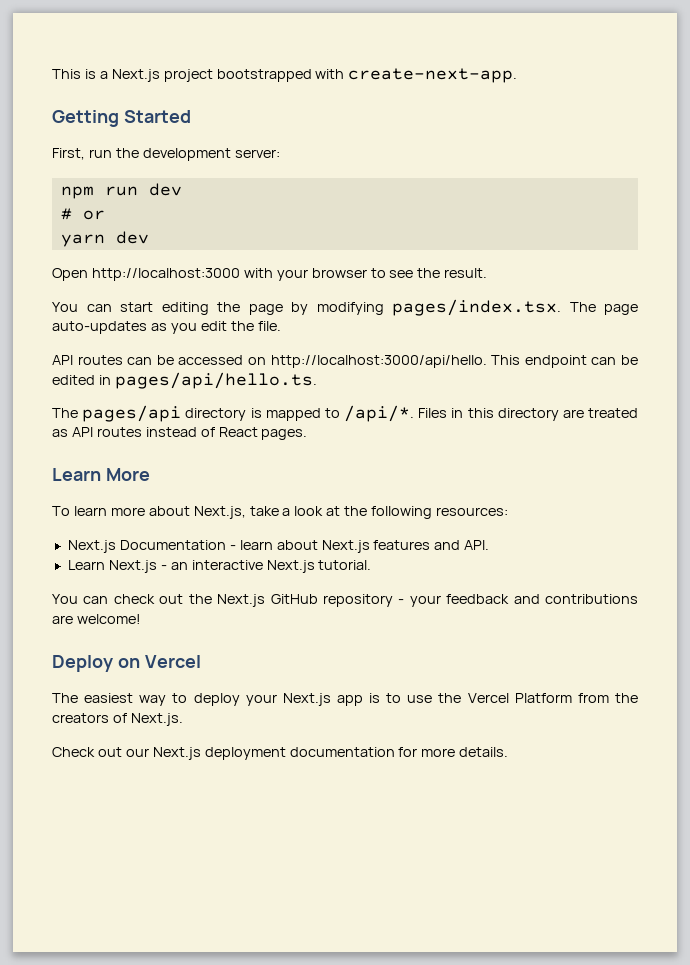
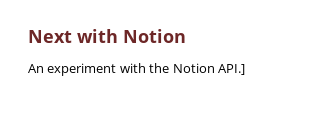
[52,68,518,83] [52,110,191,127] [52,148,280,161] [60,183,182,199] [60,208,105,220] [60,231,149,247] [52,268,488,281] [52,299,638,316] [52,321,281,334] [52,355,639,368] [52,372,317,389] [52,405,639,422] [52,427,308,440] [52,468,150,481] [52,506,509,519] [67,540,490,553] [67,560,372,573] [52,594,639,607] [52,614,141,624] [52,655,201,672] [52,693,638,706] [52,713,183,726] [52,747,509,760] This is a Next.js project bootstrapped with create-next-app. // Getting Started // First, run the development server: // npm run dev // # or // yarn dev // Open http://localhost:3000 with your browser to see the result. // You can start editing the page by modifying pages/index.tsx. The page auto-updates as you edit the file. // API routes can be accessed on http://localhost:3000/api/hello. This endpoint can be edited in pages/api/hello.ts. // The pages/api directory is mapped to /api/*. Files in this directory are treated as API routes instead of React pages. // Learn More // To learn more about Next.js, take a look at the following resources: // Next.js Documentation - learn about Next.js features and API. // Learn Next.js - an interactive Next.js tutorial. // You can check out the Next.js GitHub repository - your feedback and contributions are welcome! // Deploy on Vercel // The easiest way to deploy your Next.js app is to use the Vercel Platform from the creators of Next.js. // Check out our Next.js deployment documentation for more details. -> [28,29,186,43] [28,63,245,76] Next with Notion // An experiment with the Notion API.]

